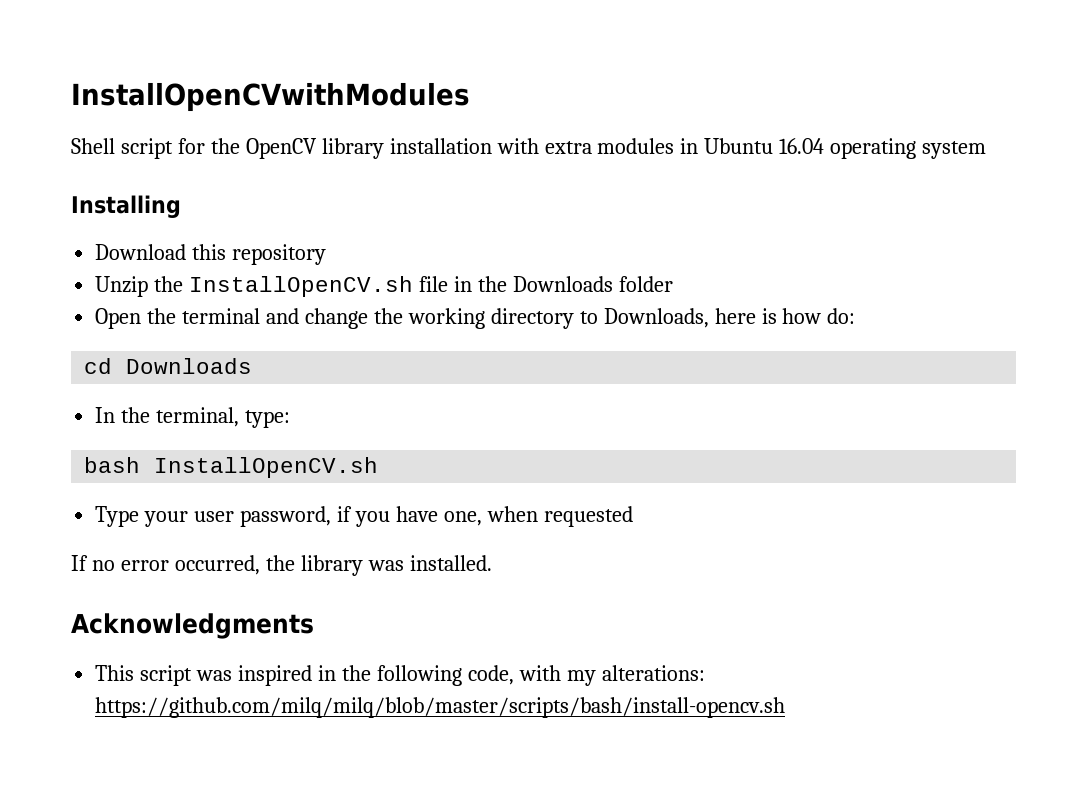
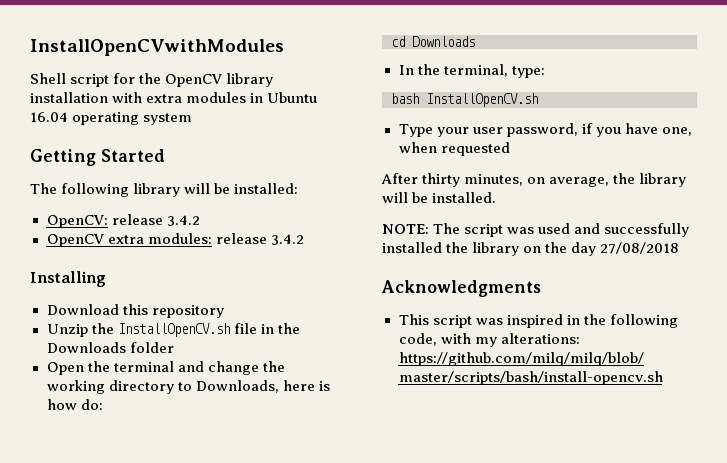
(987, 150) none -> [30,149,165,166] [30,183,299,197] [46,214,200,228] [46,233,304,247] // Getting Started // The following library will be installed: // OpenCV: release 3.4.2 // OpenCV extra modules: release 3.4.2
[71,555,492,576] If no error occurred, the library was installed. -> [381,173,687,187] [382,192,497,203] [382,223,690,237] [382,242,680,256] After thirty minutes, on average, the library will be installed. // NOTE: The script was used and successfully installed the library on the day 27/08/2018

